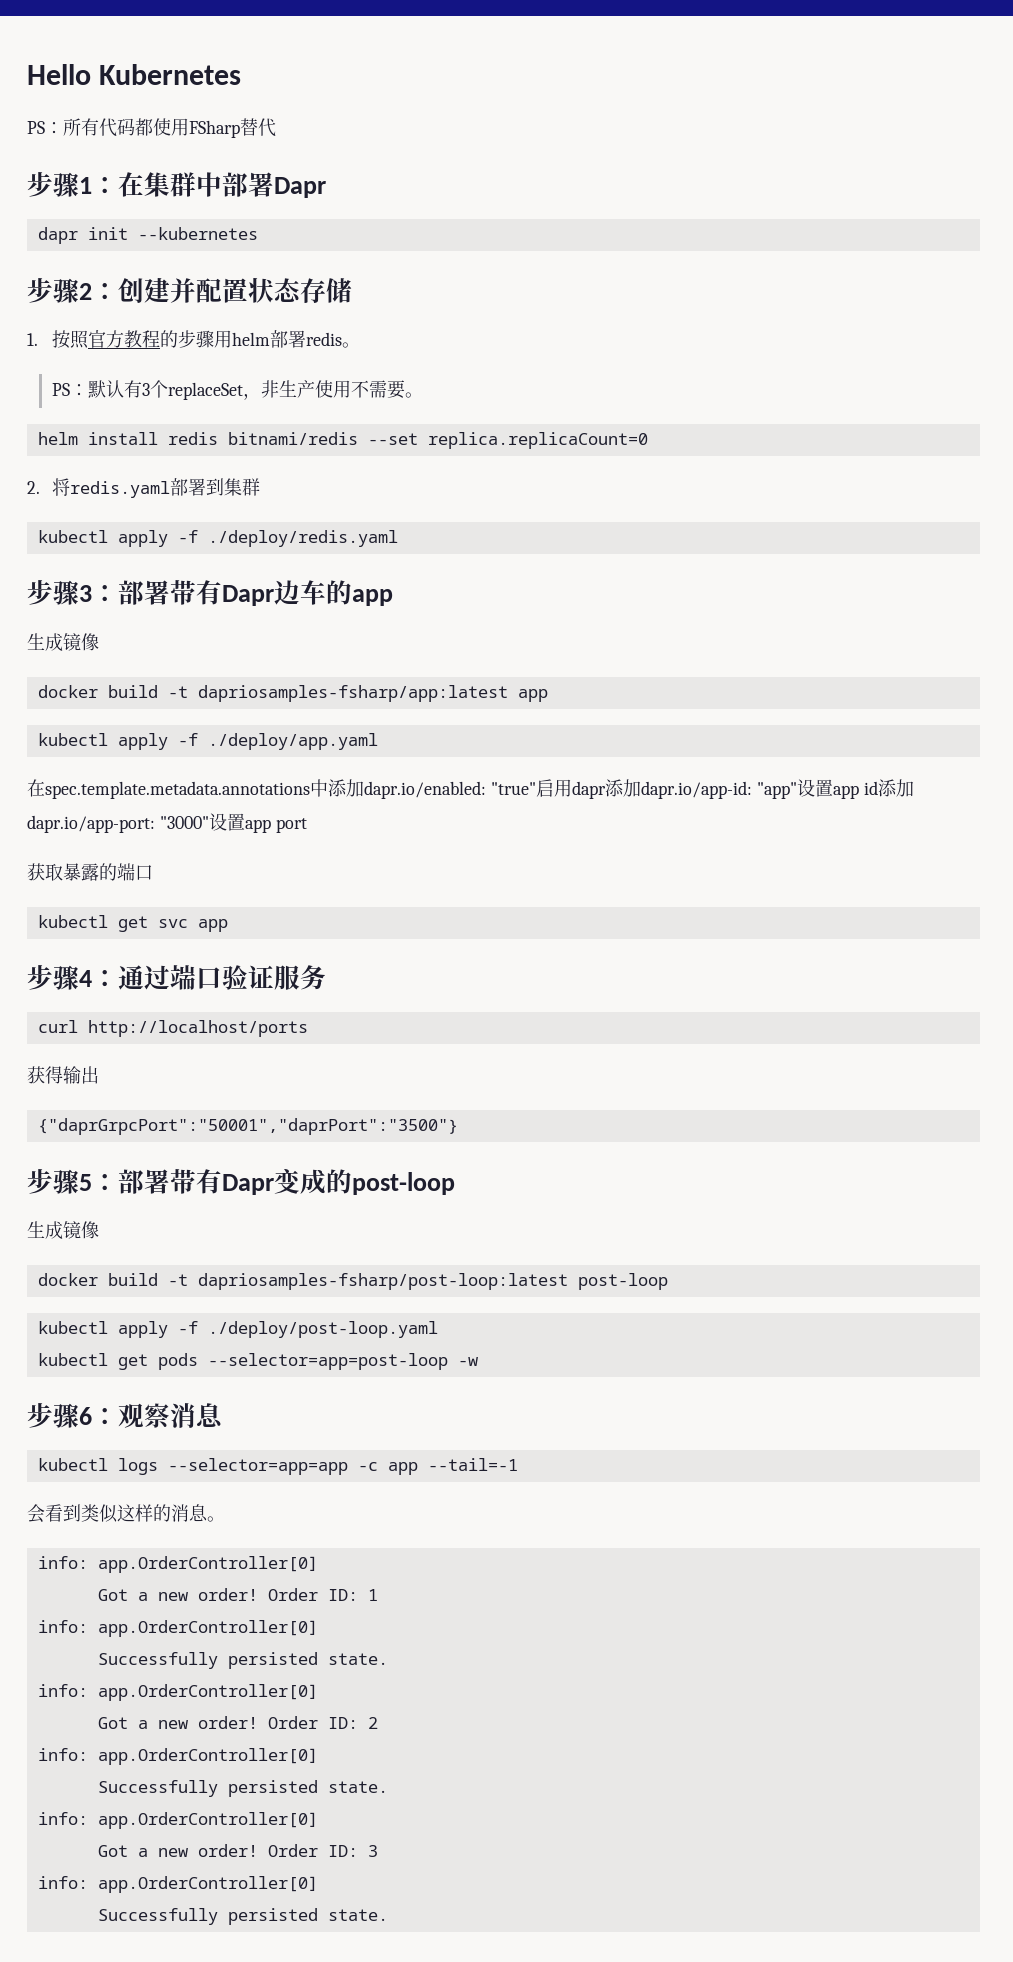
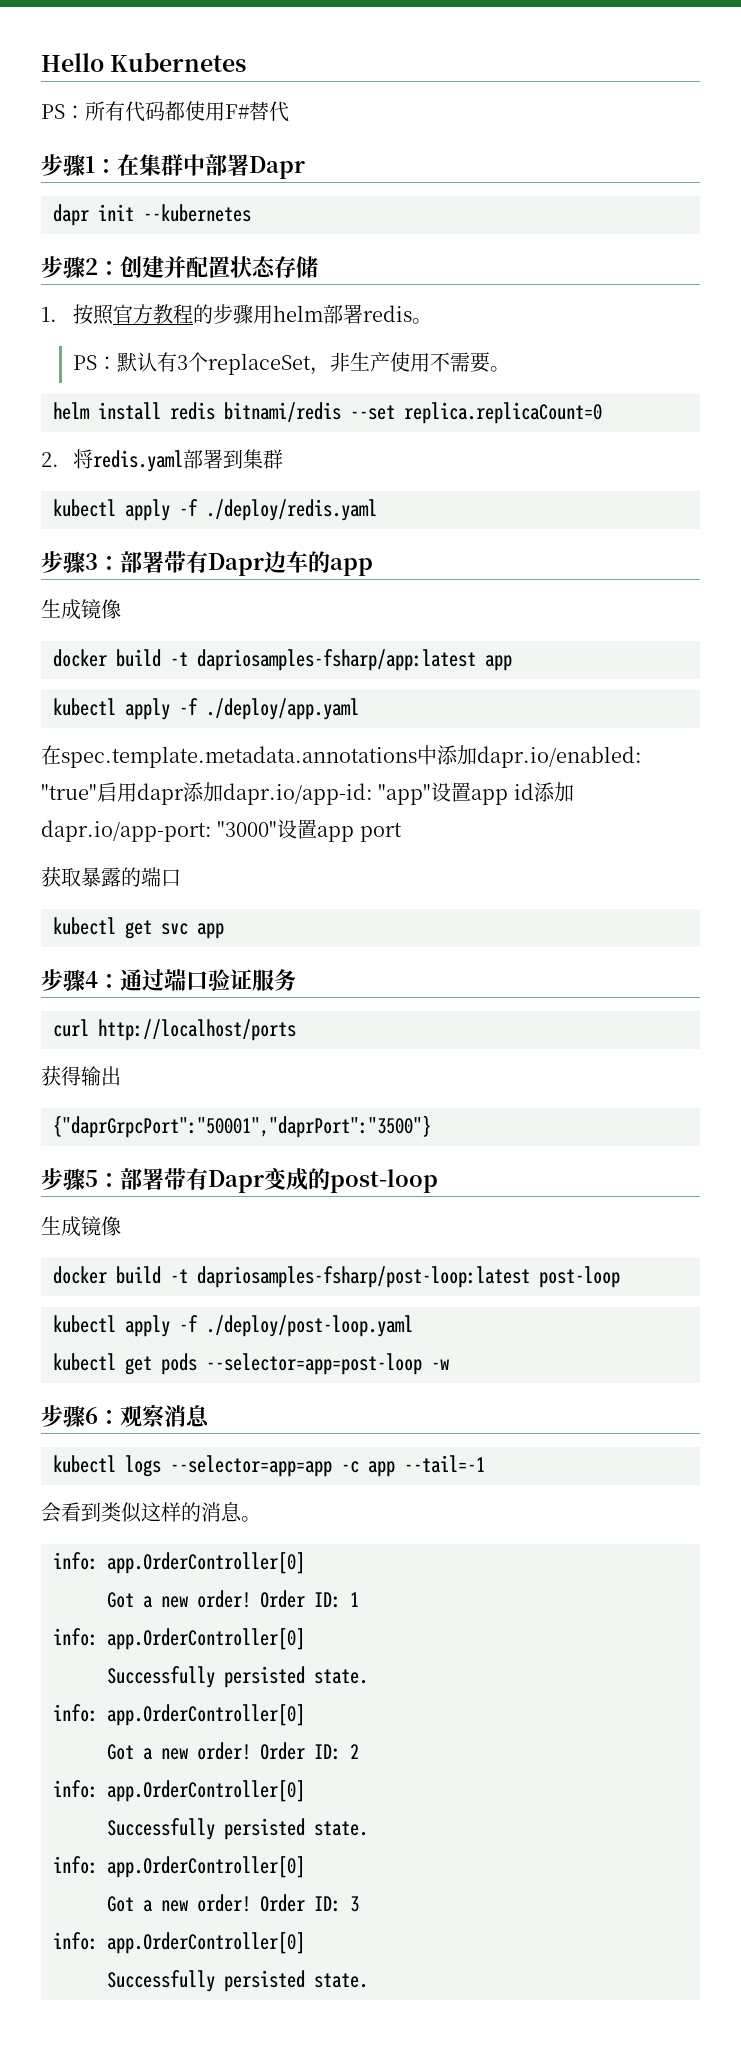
[189,120,240,138] FSharp -> [225,104,250,119] F#

